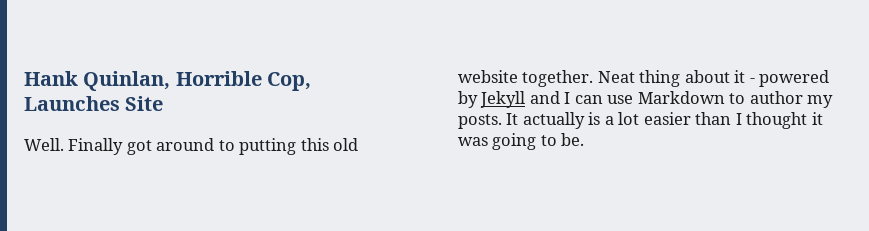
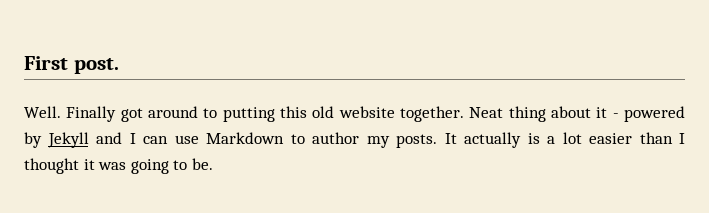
[24,71,312,91] [24,96,164,111] Hank Quinlan, Horrible Cop, Launches Site -> [24,56,119,74] First post.

